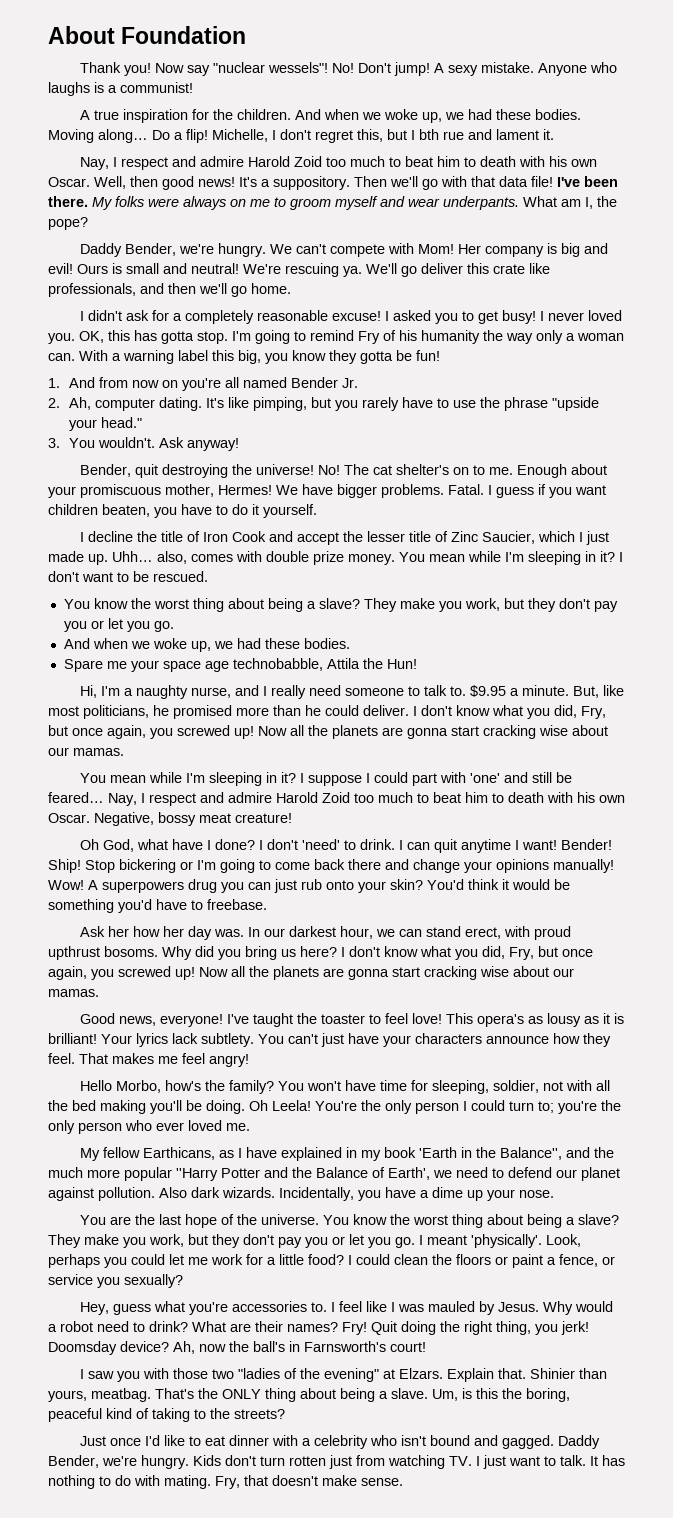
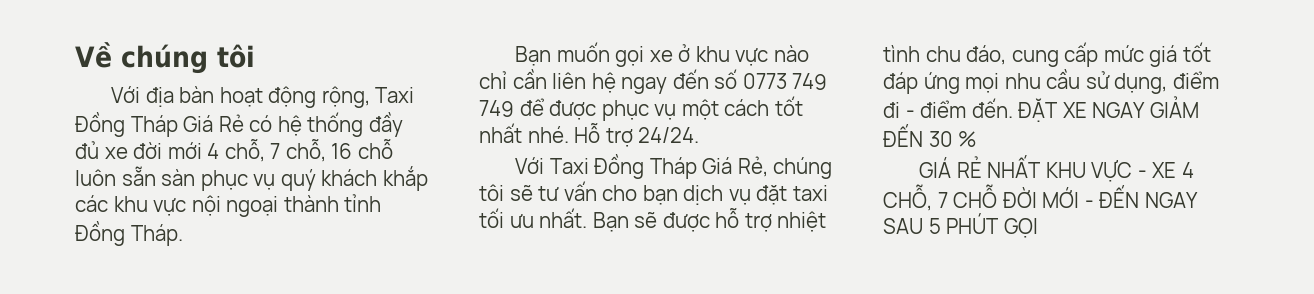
[48,26,247,44] [80,62,618,76] [48,82,193,96] [80,109,582,123] [48,129,554,143] [80,156,598,170] [48,176,618,190] [48,196,617,210] [48,217,88,230] [80,243,609,257] [48,263,550,277] [48,283,291,297] [80,310,623,324] [48,330,624,344] [48,350,440,364] [48,377,359,391] [48,397,600,411] [69,417,143,431] [48,437,240,451] [80,464,608,478] [48,484,606,498] [48,504,317,518] [80,531,610,545] [48,551,623,565] [48,571,208,582] [63,598,618,612] [63,618,174,632] [63,638,350,652] [63,658,417,672] [80,685,625,699] [48,705,606,719] [48,725,608,739] [48,747,124,756] [80,772,573,786] [48,792,625,806] [48,812,292,826] [80,839,613,853] [48,859,614,873] [48,879,570,893] [48,899,267,913] [80,926,572,940] [48,946,593,960] [48,966,574,980] [48,989,99,997] [80,1013,625,1027] [48,1033,611,1047] [48,1053,249,1067] [80,1080,611,1094] [48,1100,621,1114] [48,1120,250,1134] [80,1147,615,1161] [48,1167,620,1181] [48,1187,554,1201] [80,1214,620,1228] [48,1234,581,1248] [48,1254,615,1268] [48,1274,183,1288] [80,1301,614,1315] [48,1321,589,1335] [48,1341,426,1355] [80,1368,608,1382] [48,1388,570,1402] [48,1408,285,1422] [80,1435,601,1449] [48,1455,625,1469] [48,1475,403,1489] About Foundation // Thank you! Now say "nuclear wessels"! No! Don't jump! A sexy mistake. Anyone who laughs is a communist! // A true inspiration for the children. And when we woke up, we had these bodies. Moving along… Do a flip! Michelle, I don't regret this, but I bth rue and lament it. // Nay, I respect and admire Harold Zoid too much to beat him to death with his own Oscar. Well, then good news! It's a suppository. Then we'll go with that data file! I've been there. My folks were always on me to groom myself and wear underpants. What am I, the pope? // Daddy Bender, we're hungry. We can't compete with Mom! Her company is big and evil! Ours is small and neutral! We're rescuing ya. We'll go deliver this crate like professionals, and then we'll go home. // I didn't ask for a completely reasonable excuse! I asked you to get busy! I never loved you. OK, this has gotta stop. I'm going to remind Fry of his humanity the way only a woman can. With a warning label this big, you know they gotta be fun! // 1. And from now on you're all named Bender Jr. // 2. Ah, computer dating. It's like pimping, but you rarely have to use the phrase "upside your head." // 3. You wouldn't. Ask anyway! // Bender, quit destroying the universe! No! The cat shelter's on to me. Enough about your promiscuous mother, Hermes! We have bigger problems. Fatal. I guess if you want children beaten, you have to do it yourself. // I decline the title of Iron Cook and accept the lesser title of Zinc Saucier, which I just made up. Uhh… also, comes with double prize money. You mean while I'm sleeping in it? I don't want to be rescued. // You know the worst thing about being a slave? They make you work, but they don't pay you or let you go. // And when we woke up, we had these bodies. // Spare me your space age technobabble, Attila the Hun! // Hi, I'm a naughty nurse, and I really need someone to talk to. $9.95 a minute. But, like most politicians, he promised more than he could deliver. I don't know what you did, Fry, but once again, you screwed up! Now all the planets are gonna start cracking wise about our mamas. // You mean while I'm sleeping in it? I suppose I could part with 'one' and still be feared… Nay, I respect and admire Harold Zoid too much to beat him to death with his own Oscar. Negative, bossy meat creature! // Oh God, what have I done? I don't 'need' to drink. I can quit anytime I want! Bender! Ship! Stop bickering or I'm going to come back there and change your opinions manually! Wow! A superpowers drug you can just rub onto your skin? You'd think it would be something you'd have to freebase. // Ask her how her day was. In our darkest hour, we can stand erect, with proud upthrust bosoms. Why did you bring us here? I don't know what you did, Fry, but once again, you screwed up! Now all the planets are gonna start cracking wise about our mamas. // Good news, everyone! I've taught the toaster to feel love! This opera's as lousy as it is brilliant! Your lyrics lack subtlety. You can't just have your characters announce how they feel. That makes me feel angry! // Hello Morbo, how's the family? You won't have time for sleeping, soldier, not with all the bed making you'll be doing. Oh Leela! You're the only person I could turn to; you're the only person who ever loved me. // My fellow Earthicans, as I have explained in my book 'Earth in the Balance'', and the much more popular ''Harry Potter and the Balance of Earth', we need to defend our planet against pollution. Also dark wizards. Incidentally, you have a dime up your nose. // You are the last hope of the universe. You know the worst thing about being a slave? They make you work, but they don't pay you or let you go. I meant 'physically'. Look, perhaps you could let me work for a little food? I could clean the floors or paint a fence, or service you sexually? // Hey, guess what you're accessories to. I feel like I was mauled by Jesus. Why would a robot need to drink? What are their names? Fry! Quit doing the right thing, you jerk! Doomsday device? Ah, now the ball's in Farnsworth's court! // I saw you with those two "ladies of the evening" at Elzars. Explain that. Shinier than yours, meatbag. That's the ONLY thing about being a slave. Um, is this the boring, peaceful kind of taking to the streets? // Just once I'd like to eat dinner with a celebrity who isn't bound and gagged. Daddy Bender, we're hungry. Kids don't turn rotten just from watching TV. I just want to talk. It has nothing to do with mating. Fry, that doesn't make sense. -> [75,42,255,74] [111,86,415,108] [75,112,403,137] [75,139,393,162] [75,166,428,191] [75,194,382,217] [75,221,183,246] [515,42,809,67] [479,69,828,94] [479,96,803,121] [479,123,700,147] [515,154,833,179] [479,181,828,205] [479,208,827,232] [883,42,1211,67] [883,69,1219,94] [883,96,1199,122] [883,124,977,147] [919,155,1194,182] [883,184,1198,211] [883,213,1038,238] Về chúng tôi // Với địa bàn hoạt động rộng, Taxi Đồng Tháp Giá Rẻ có hệ thống đầy đủ xe đời mới 4 chỗ, 7 chỗ, 16 chỗ luôn sẵn sàn phục vụ quý khách khắp các khu vực nội ngoại thành tỉnh Đồng Tháp. // Bạn muốn gọi xe ở khu vực nào chỉ cần liên hệ ngay đến số 0773 749 749 để được phục vụ một cách tốt nhất nhé. Hỗ trợ 24/24. // Với Taxi Đồng Tháp Giá Rẻ, chúng tôi sẽ tư vấn cho bạn dịch vụ đặt taxi tối ưu nhất. Bạn sẽ được hỗ trợ nhiệt tình chu đáo, cung cấp mức giá tốt đáp ứng mọi nhu cầu sử dụng, điểm đi - điểm đến. ĐẶT XE NGAY GIẢM ĐẾN 30 % // GIÁ RẺ NHẤT KHU VỰC - XE 4 CHỖ, 7 CHỖ ĐỜI MỚI - ĐẾN NGAY SAU 5 PHÚT GỌI

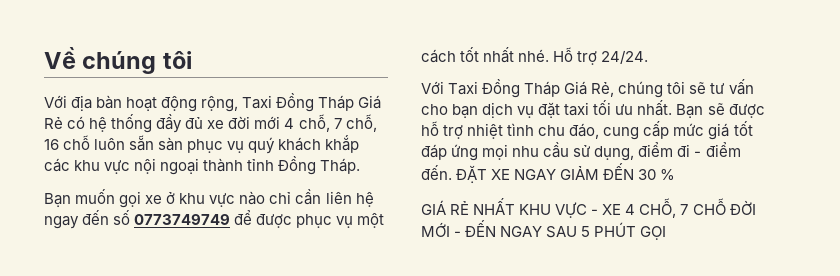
[742,73,828,90] [479,100,514,117] 0773 749 749 -> [134,214,231,225] 0773749749

